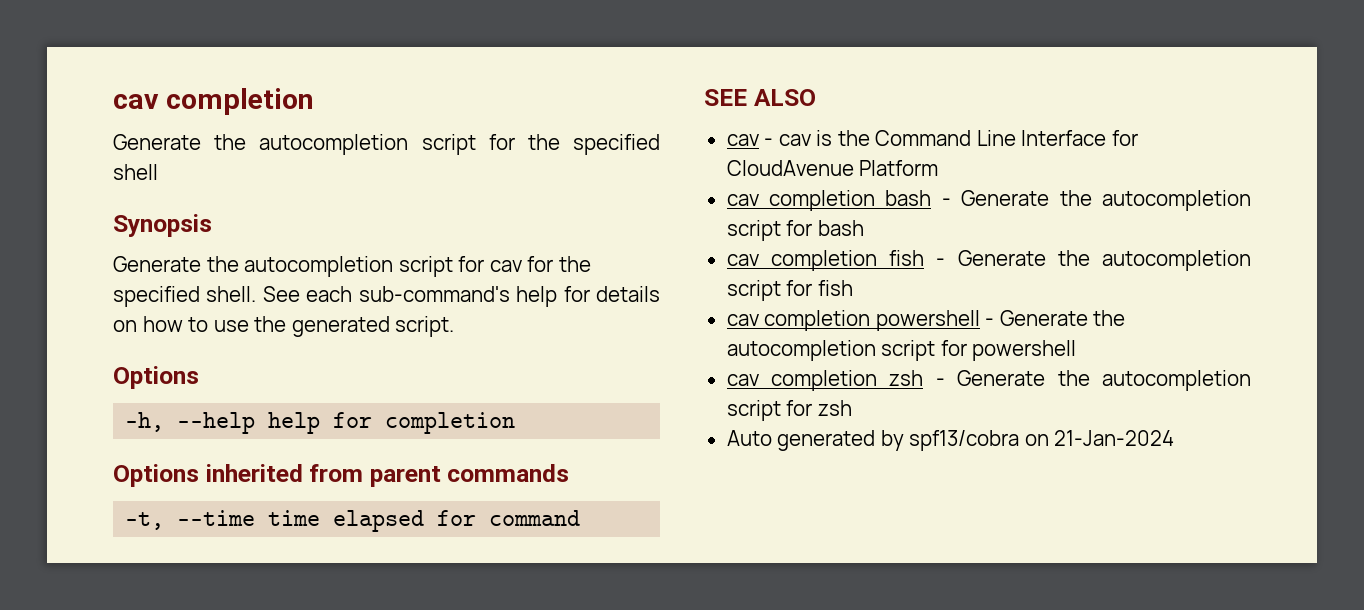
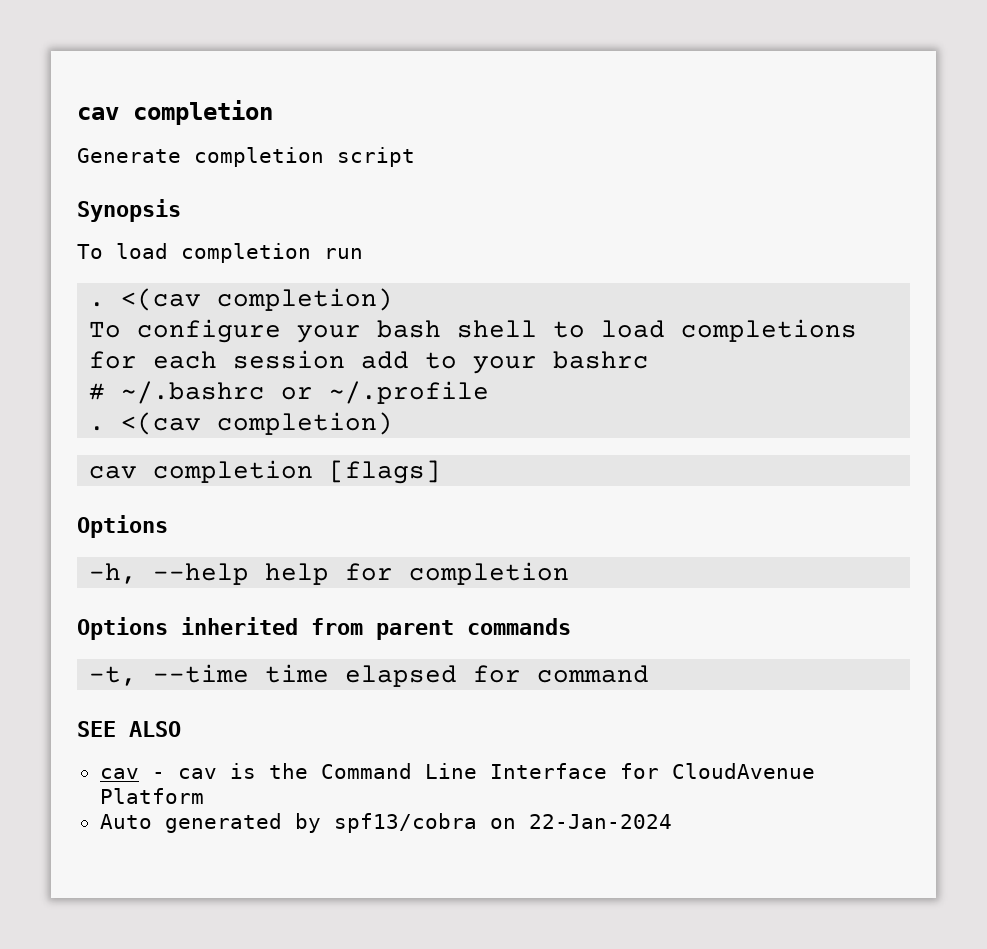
[214,134,661,155] [113,164,158,180] [113,214,212,237] [113,256,591,277] [113,286,660,307] [113,316,455,337] the autocompletion script for the specified shell // Synopsis // Generate the autocompletion script for cav for the specified shell. See each sub-command's help for details on how to use the generated script. -> [194,147,415,167] [77,199,181,222] [77,243,363,263] [89,288,394,311] [89,319,858,343] [89,350,650,374] [89,381,490,404] [89,412,394,435] [89,460,442,484] completion script // Synopsis // To load completion run // . <(cav completion) // To configure your bash shell to load completions for each session add to your bashrc // # ~/.bashrc or ~/.profile // . <(cav completion) // cav completion [flags]
[726,190,1251,211] [726,220,864,241] [726,250,1251,271] [726,280,853,301] [726,310,1126,331] [726,340,1077,361] [726,370,1251,391] [726,400,852,421] // cav completion bash - Generate the autocompletion script for bash // cav completion fish - Generate the autocompletion script for fish // cav completion powershell - Generate the autocompletion script for powershell // cav completion zsh - Generate the autocompletion script for zsh -> (204, 796) none
[1054,430,1175,446] 21-Jan-2024 -> [528,814,672,829] 22-Jan-2024

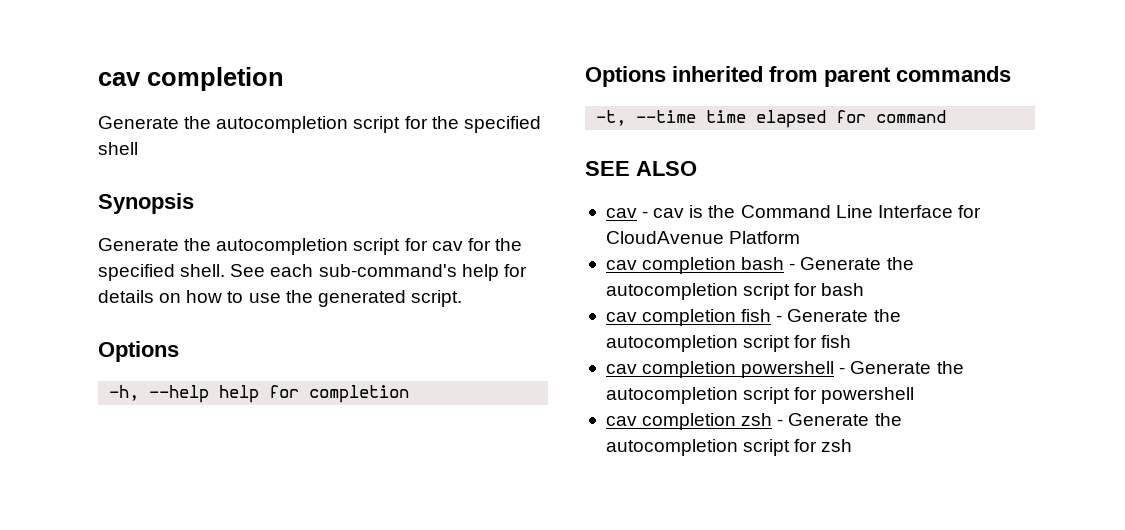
[194,147,415,167] [77,199,181,222] [77,243,363,263] [89,288,394,311] [89,319,858,343] [89,350,650,374] [89,381,490,404] [89,412,394,435] [89,460,442,484] completion script // Synopsis // To load completion run // . <(cav completion) // To configure your bash shell to load completions for each session add to your bashrc // # ~/.bashrc or ~/.profile // . <(cav completion) // cav completion [flags] -> [184,116,541,133] [98,142,138,155] [98,193,194,214] [98,238,522,255] [98,264,527,281] [98,290,462,307] the autocompletion script for the specified shell // Synopsis // Generate the autocompletion script for cav for the specified shell. See each sub-command's help for details on how to use the generated script.
[99,813,672,833] Auto generated by spf13/cobra on 22-Jan-2024 -> [605,257,914,274] [605,283,865,300] [605,309,901,326] [605,335,852,352] [605,361,964,378] [605,387,915,404] [605,413,902,430] [605,439,853,456] cav completion bash - Generate the autocompletion script for bash // cav completion fish - Generate the autocompletion script for fish // cav completion powershell - Generate the autocompletion script for powershell // cav completion zsh - Generate the autocompletion script for zsh

